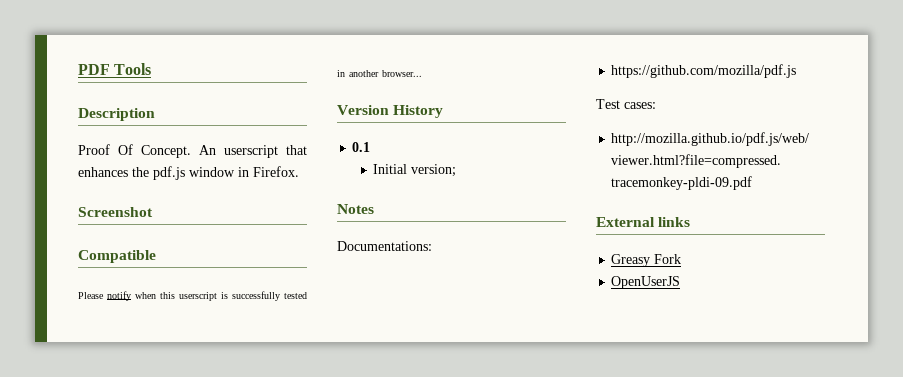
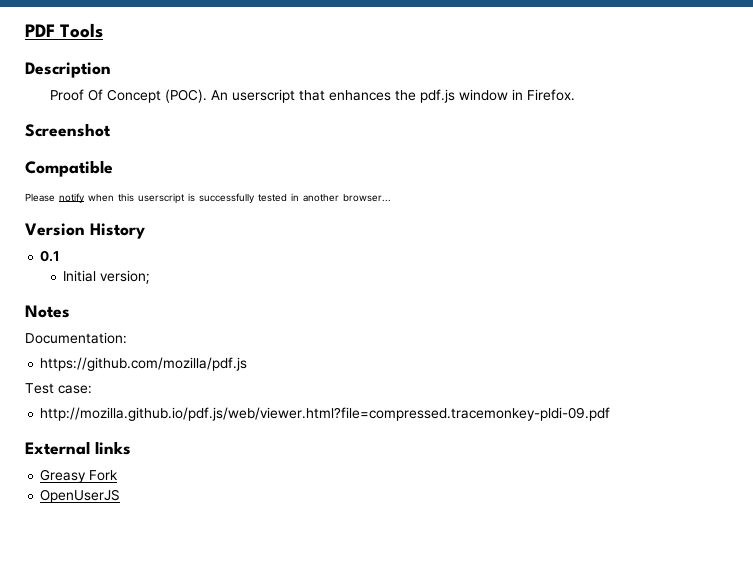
[141,145,191,158] Concept. -> [107,89,208,103] Concept (POC).
[337,241,432,251] Documentations: -> [25,332,127,344] Documentation:
[624,102,656,109] cases: -> [58,385,92,394] case:

